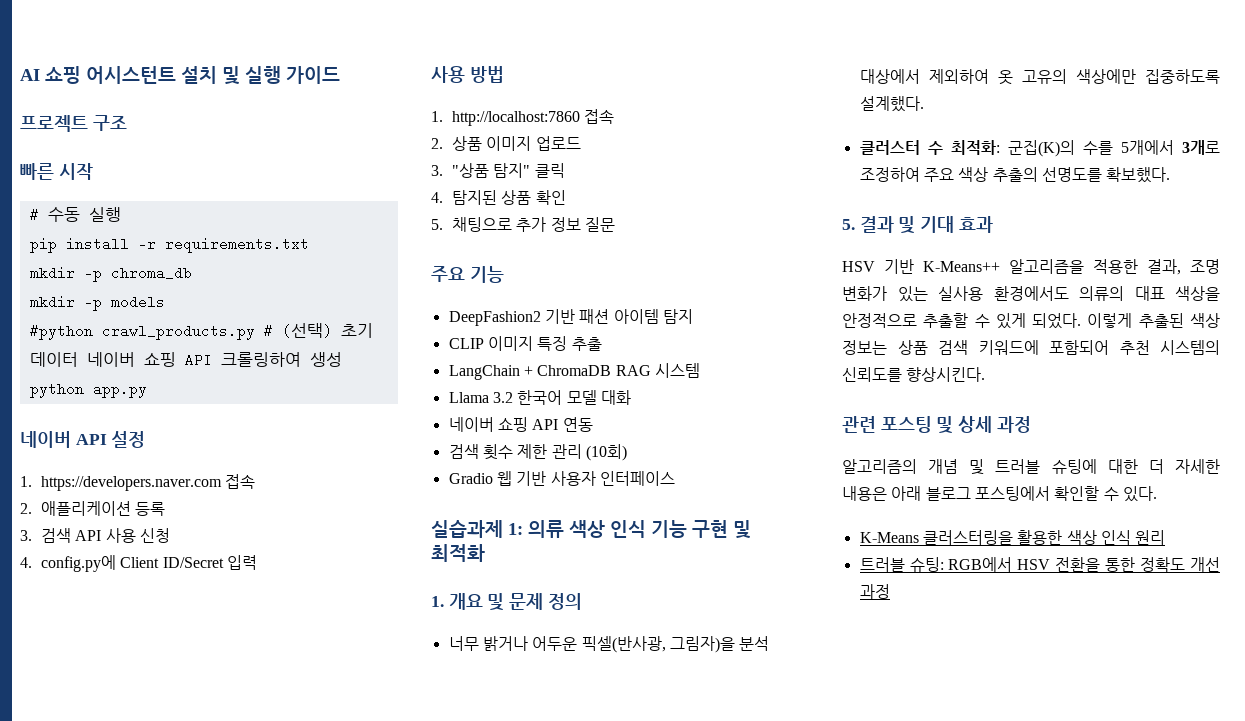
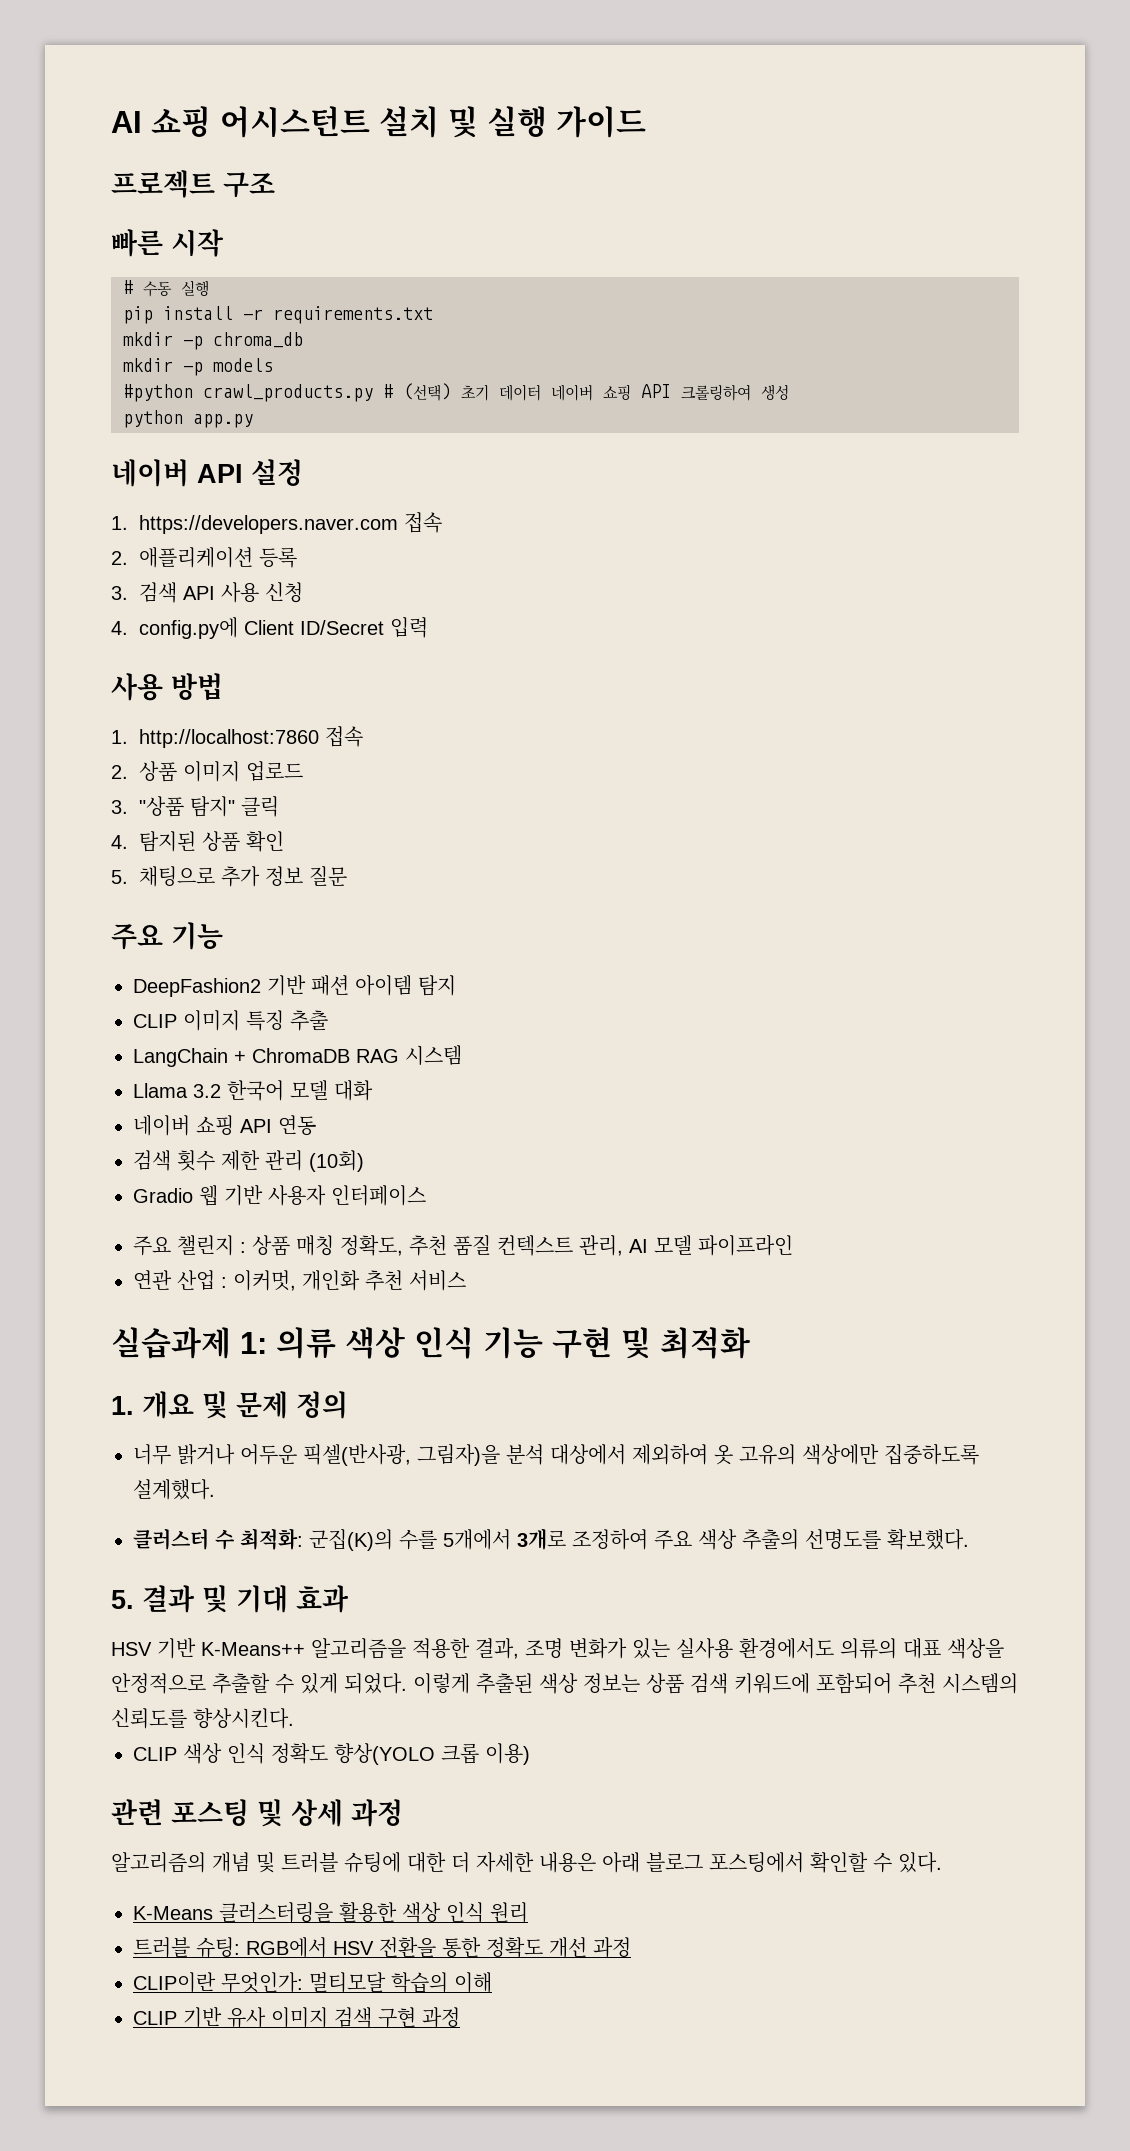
(675, 478) none -> [133,1235,793,1256] [133,1270,466,1291] // 주요 챌린지 : 상품 매칭 정확도, 추천 품질 컨텍스트 관리, AI 모델 파이프라인 // 연관 산업 : 이커멋, 개인화 추천 서비스
(986, 374) none -> [133,1743,530,1765] // CLIP 색상 인식 정확도 향상(YOLO 크롭 이용)
(890, 591) none -> [133,1972,492,1993] [133,2007,460,2028] // CLIP이란 무엇인가: 멀티모달 학습의 이해 // CLIP 기반 유사 이미지 검색 구현 과정

